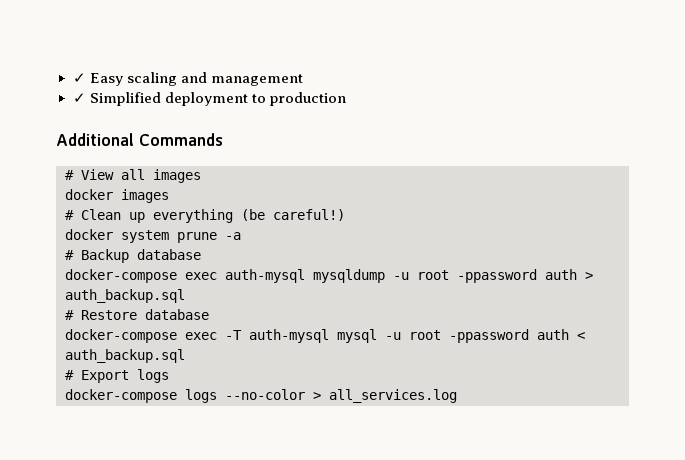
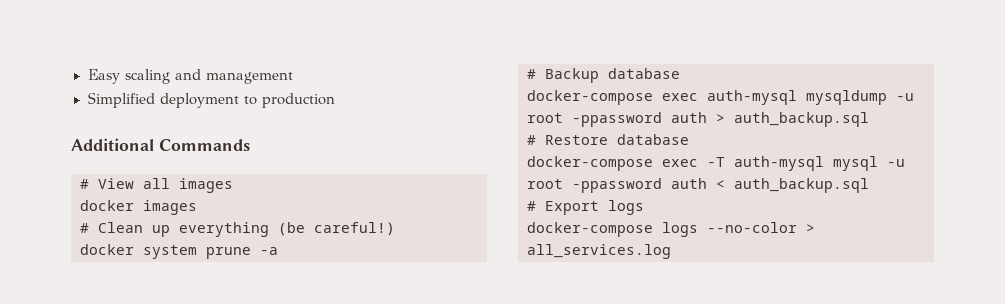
[72,73,86,83] ✓ -> (87, 76) none
[72,93,86,103] ✓ -> (293, 78) none

